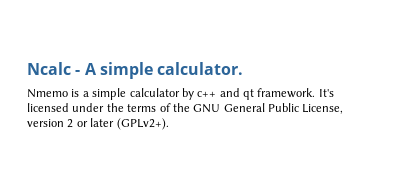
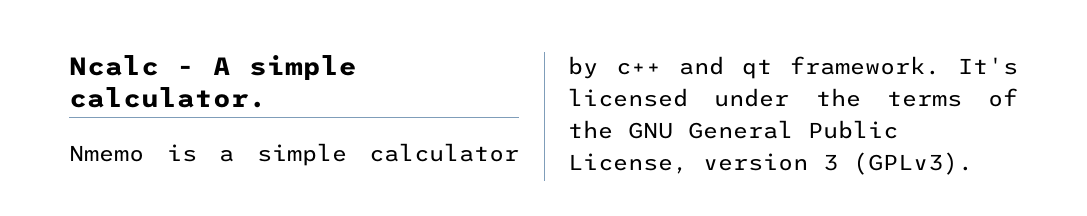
[67,118,169,130] 2 or later (GPLv2+). -> [823,152,973,175] 3 (GPLv3).

